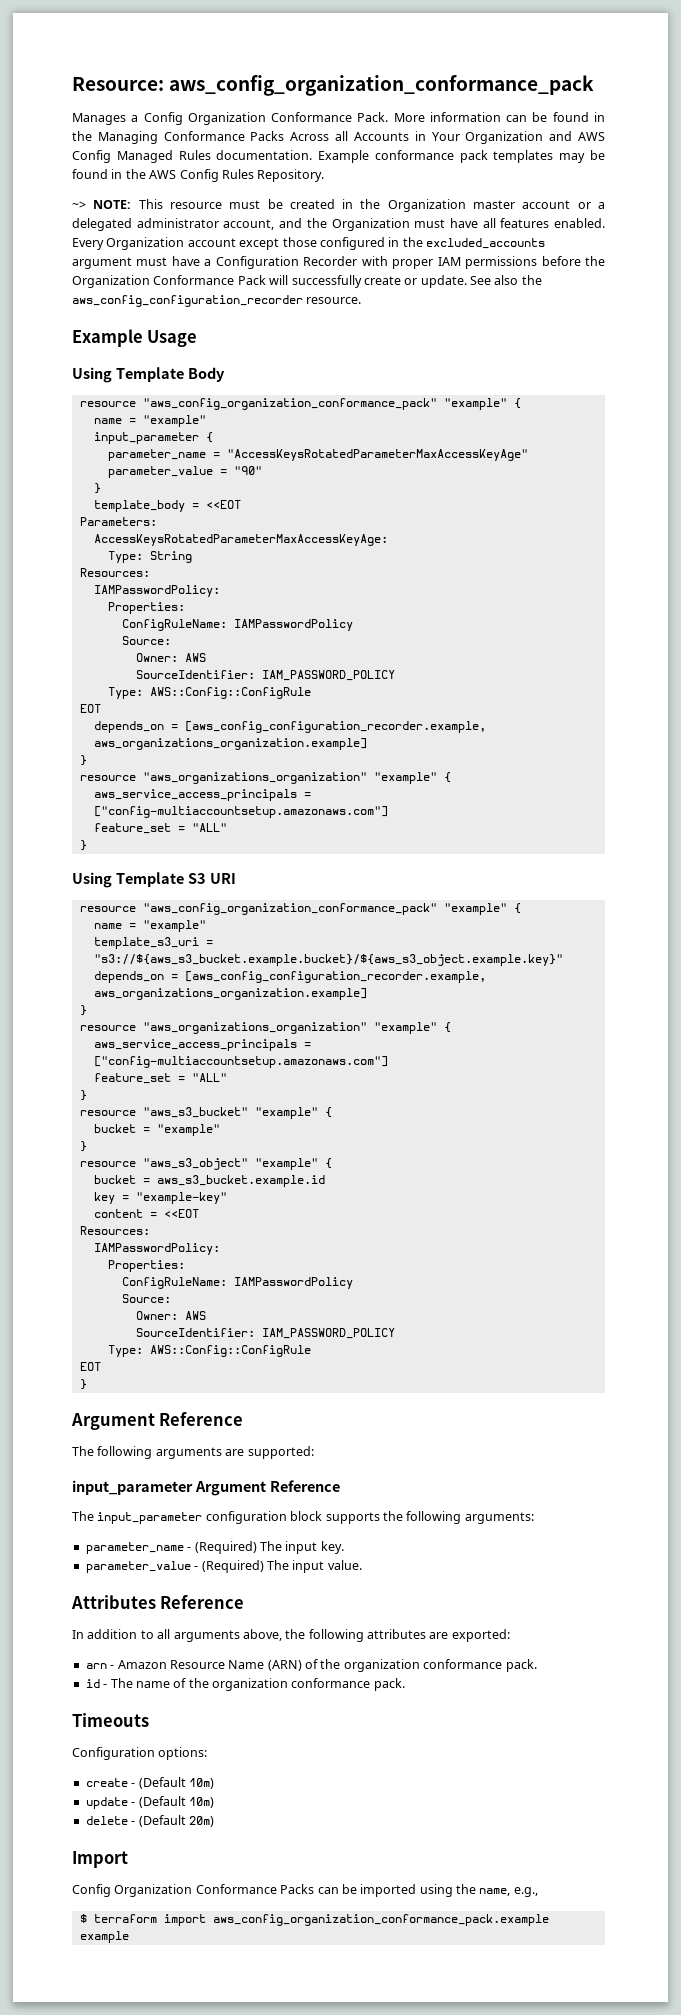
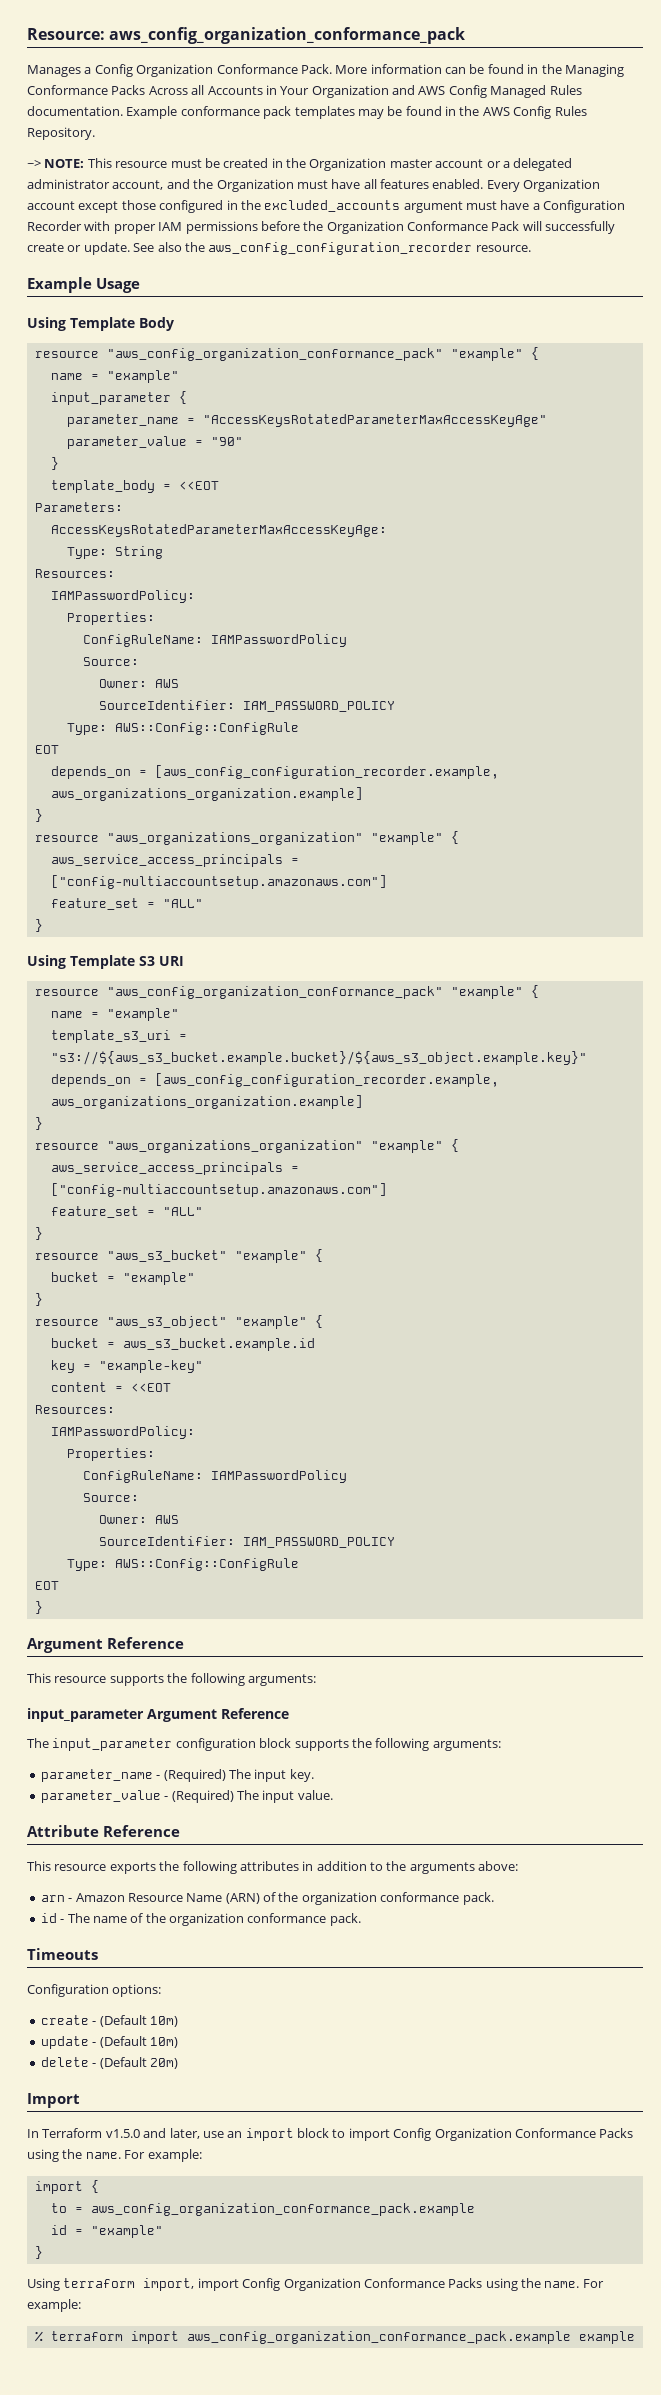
[72,1446,314,1459] The following arguments are supported: -> [27,1673,316,1686] This resource supports the following arguments:
[71,1595,245,1609] [72,1629,510,1642] Attributes Reference // In addition to all arguments above, the following attributes are exported: -> [27,1825,180,1837] [27,1861,519,1874] Attribute Reference // This resource exports the following attributes in addition to the arguments above:
[72,1884,538,1897] [79,1914,87,1923] Config Organization Conformance Packs can be imported using the name, e.g., // $ -> [27,2128,634,2141] [27,2149,202,2162] [34,2180,99,2194] [50,2203,475,2216] [50,2225,163,2238] [34,2246,43,2259] [27,2278,604,2291] [27,2299,81,2312] [34,2331,43,2342] In Terraform v1.5.0 and later, use an import block to import Config Organization Conformance Packs using the name. For example: // import { // to = aws_config_organization_conformance_pack.example // id = "example" // } // Using terraform import, import Config Organization Conformance Packs using the name. For example: // %

